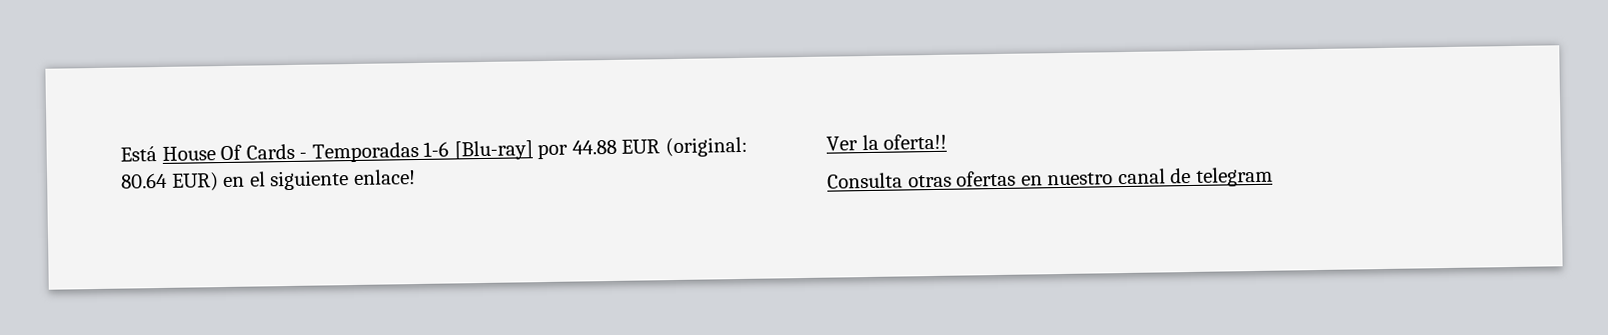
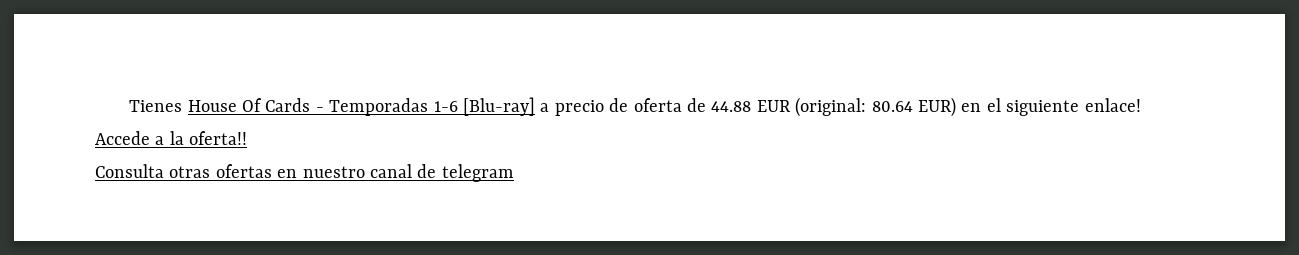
[120,146,157,162] Está -> [129,100,183,112] Tienes
[537,143,569,160] por -> [540,98,706,116] a precio de oferta de
[826,136,858,151] Ver -> [95,131,165,145] Accede a

